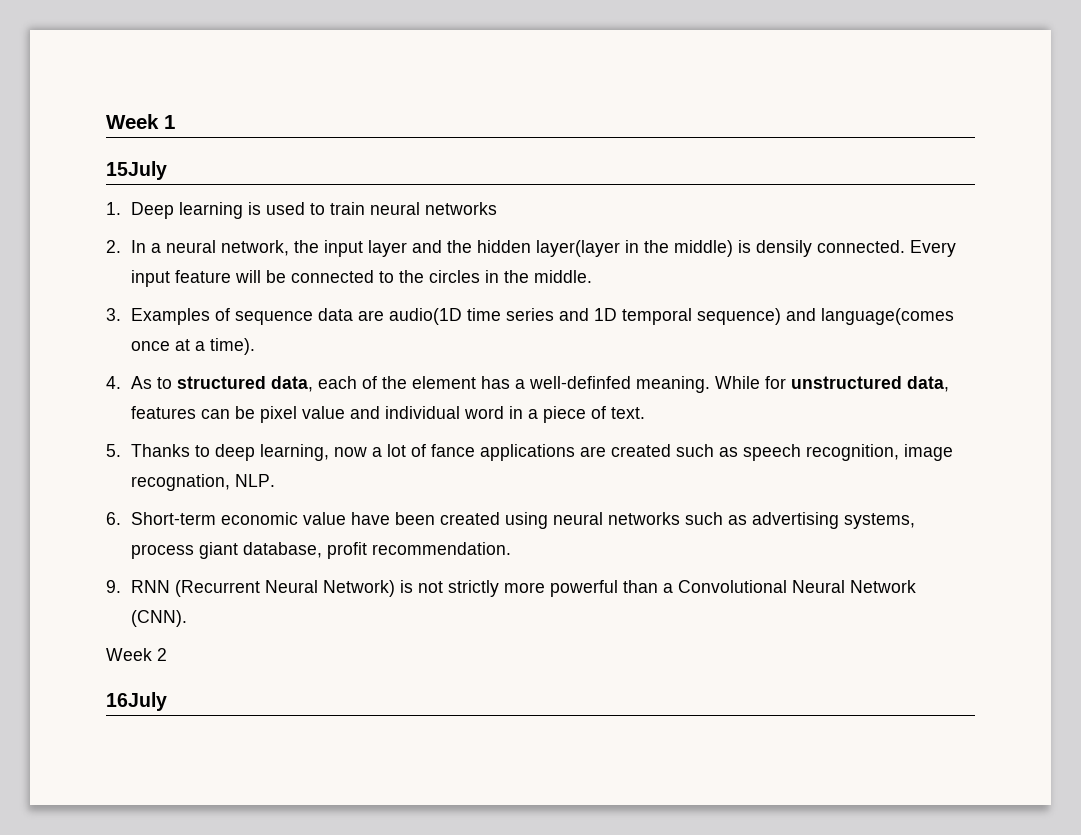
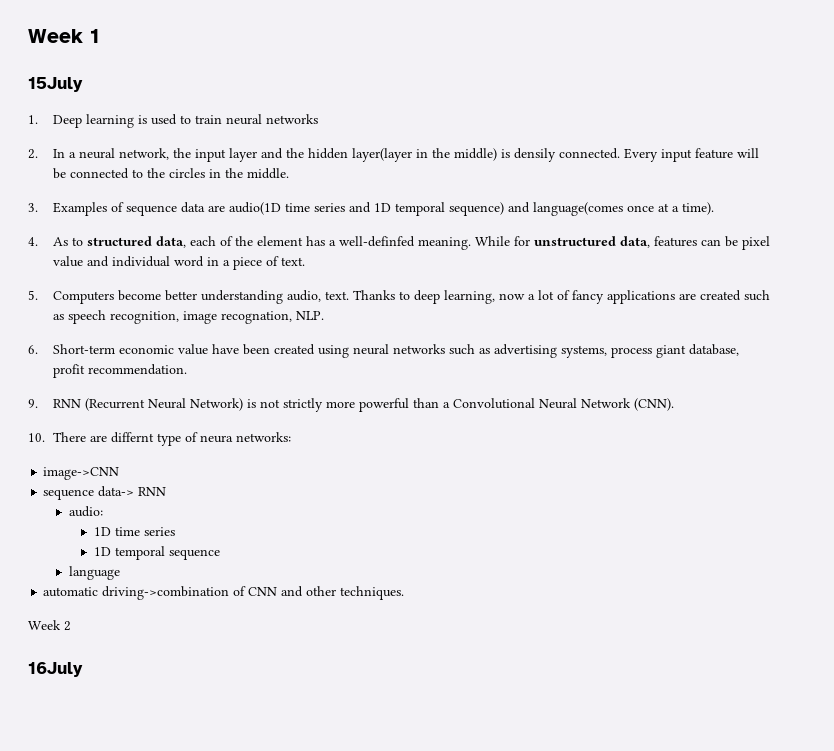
(121, 450) none -> [53,290,350,304] Computers become better understanding audio, text.
[431,444,476,457] fance -> [572,290,605,304] fancy
(188, 618) none -> [28,432,292,446] [43,467,120,480] [43,486,167,500] [68,506,103,517] [93,527,175,536] [93,546,220,560] [68,566,120,580] [43,586,405,600] // 10. There are differnt type of neura networks: // image->CNN // sequence data-> RNN // audio: // 1D time series // 1D temporal sequence // language // automatic driving->combination of CNN and other techniques.

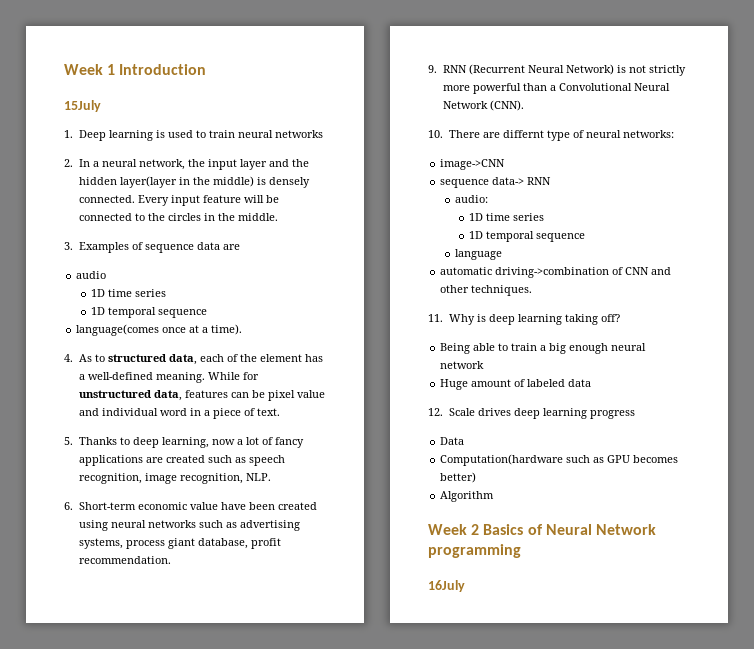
(99, 36) none -> [119,64,207,75] Introduction
[514,148,557,162] densily -> [268,177,310,188] densely
[229,202,531,216] audio(1D time series and 1D temporal sequence) and -> [76,271,107,279] [90,289,166,297] [90,307,207,318] // audio // 1D time series // 1D temporal sequence //
[339,236,416,247] well-definfed -> [87,372,153,380] well-defined
[53,290,350,304] Computers become better understanding audio, text. -> (73, 441) none
[221,311,293,324] recognation, -> [179,473,243,484] recognition,
[200,435,234,443] neura -> [585,130,621,138] neural
[28,620,71,631] Week 2 -> [428,314,620,325] [440,343,647,354] [440,361,485,369] [440,379,592,390] [428,408,635,419] [440,437,465,445] [440,454,679,466] [440,472,477,483] [440,491,495,502] [428,524,656,535] [428,544,521,558] 11. Why is deep learning taking off? // Being able to train a big enough neural network // Huge amount of labeled data // 12. Scale drives deep learning progress // Data // Computation(hardware such as GPU becomes better) // Algorithm // Week 2 Basics of Neural Network programming

